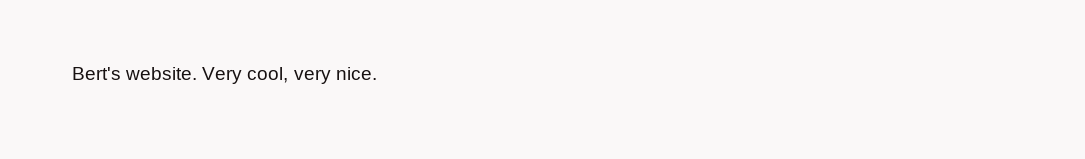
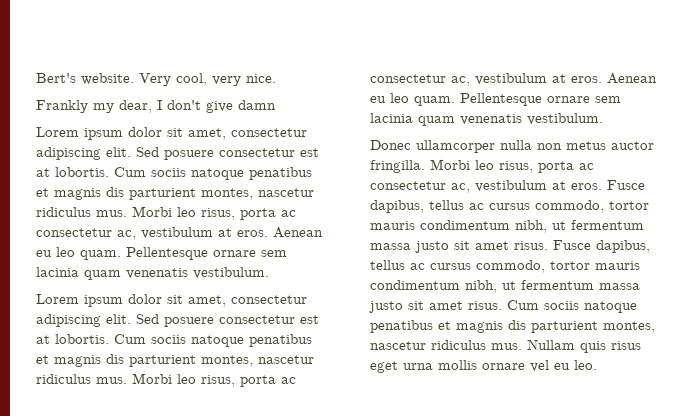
(377, 73) none -> [36,100,276,113] [36,127,307,140] [36,147,319,160] [36,167,312,180] [36,187,314,200] [36,206,296,220] [36,227,323,240] [36,247,287,260] [36,267,269,280] [36,294,307,307] [36,314,319,327] [36,334,312,347] [36,354,314,367] [36,373,296,387] [370,73,657,86] [370,93,621,106] [370,113,603,126] [370,140,654,153] [370,159,594,173] [370,180,645,193] [370,200,649,213] [370,220,644,233] [370,240,650,253] [370,260,640,273] [370,280,640,293] [369,300,637,313] [370,320,655,333] [370,339,641,353] [370,360,597,373] // Frankly my dear, I don't give damn // Lorem ipsum dolor sit amet, consectetur adipiscing elit. Sed posuere consectetur est at lobortis. Cum sociis natoque penatibus et magnis dis parturient montes, nascetur ridiculus mus. Morbi leo risus, porta ac consectetur ac, vestibulum at eros. Aenean eu leo quam. Pellentesque ornare sem lacinia quam venenatis vestibulum. // Lorem ipsum dolor sit amet, consectetur adipiscing elit. Sed posuere consectetur est at lobortis. Cum sociis natoque penatibus et magnis dis parturient montes, nascetur ridiculus mus. Morbi leo risus, porta ac consectetur ac, vestibulum at eros. Aenean eu leo quam. Pellentesque ornare sem lacinia quam venenatis vestibulum. // Donec ullamcorper nulla non metus auctor fringilla. Morbi leo risus, porta ac consectetur ac, vestibulum at eros. Fusce dapibus, tellus ac cursus commodo, tortor mauris condimentum nibh, ut fermentum massa justo sit amet risus. Fusce dapibus, tellus ac cursus commodo, tortor mauris condimentum nibh, ut fermentum massa justo sit amet risus. Cum sociis natoque penatibus et magnis dis parturient montes, nascetur ridiculus mus. Nullam quis risus eget urna mollis ornare vel eu leo.

